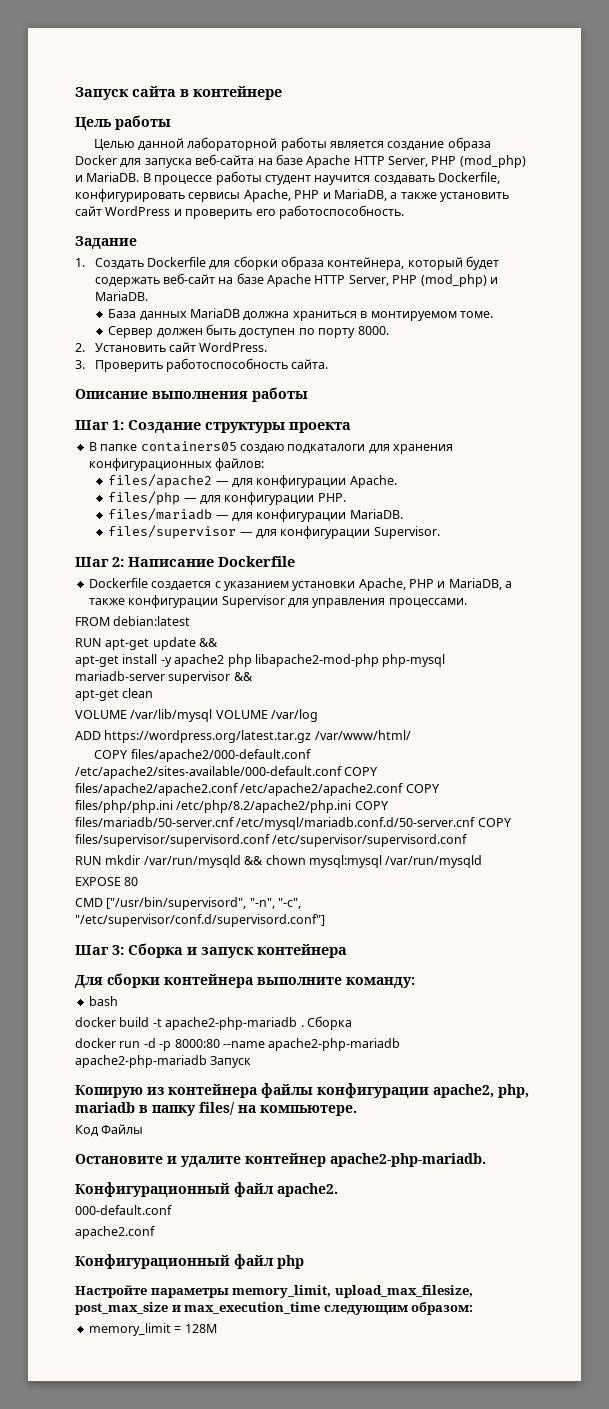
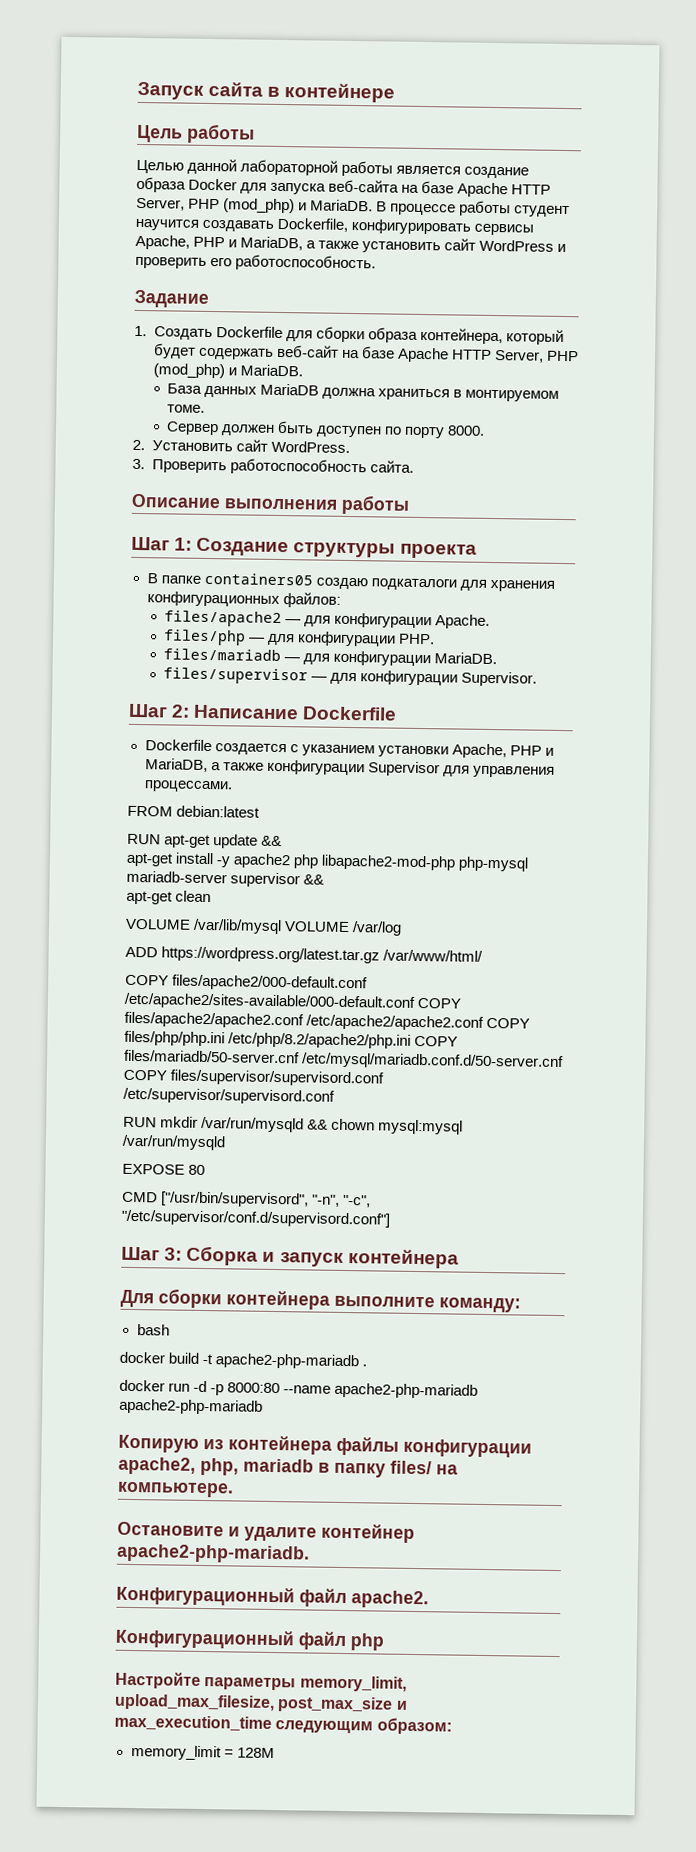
[306,1016,352,1030] Сборка -> (368, 1365) none
[210,1056,252,1068] Запуск -> (263, 1406) none
[75,1124,144,1137] // Код Файлы -> (234, 1489) none
[75,1205,172,1215] [75,1226,155,1239] // 000-default.conf // apache2.conf -> (429, 1599) none

